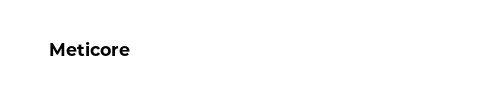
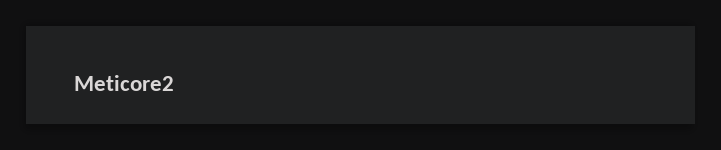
[49,41,130,56] Meticore -> [74,75,174,91] Meticore2

